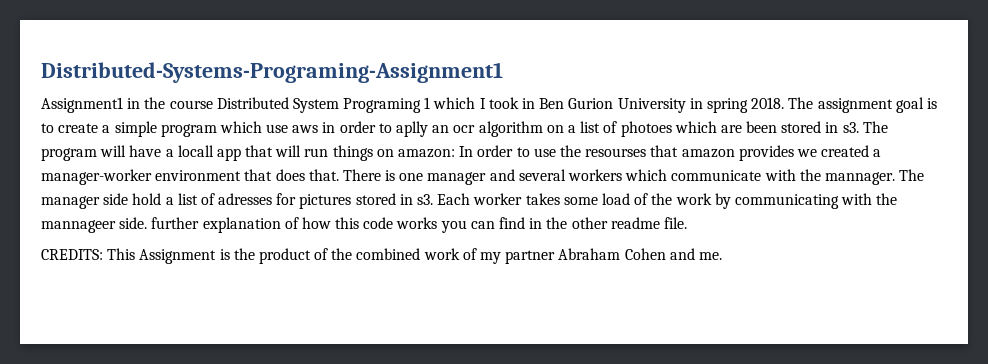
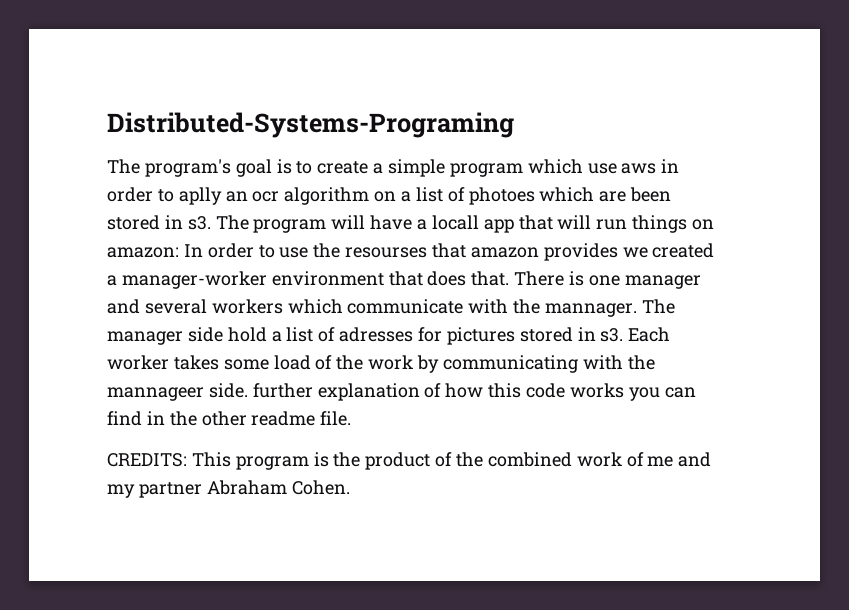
[41,62,503,83] [41,97,893,113] Distributed-Systems-Programing-Assignment1 // Assignment1 in the course Distributed System Programing 1 which I took in Ben Gurion University in spring 2018. The assignment -> [107,112,514,138] [107,159,231,177] Distributed-Systems-Programing // The program's
[139,249,217,264] Assignment -> [235,456,309,470] program
(477, 254) none -> [647,452,712,467] me and
[624,248,722,260] Cohen and me. -> [291,480,350,495] Cohen.

